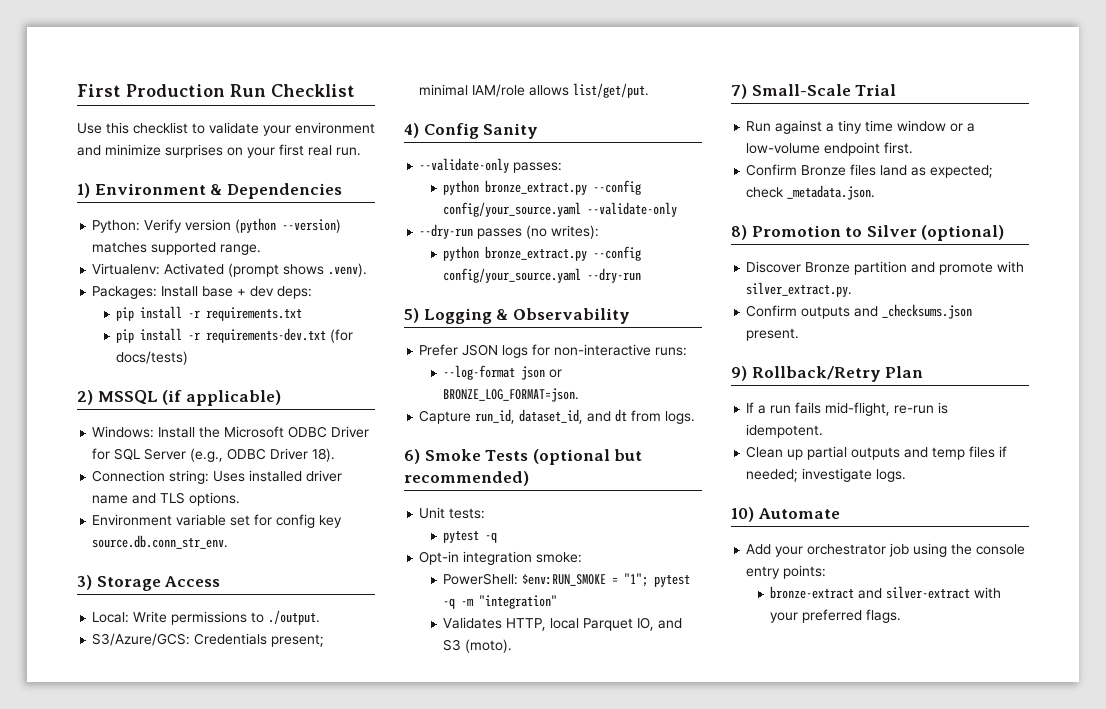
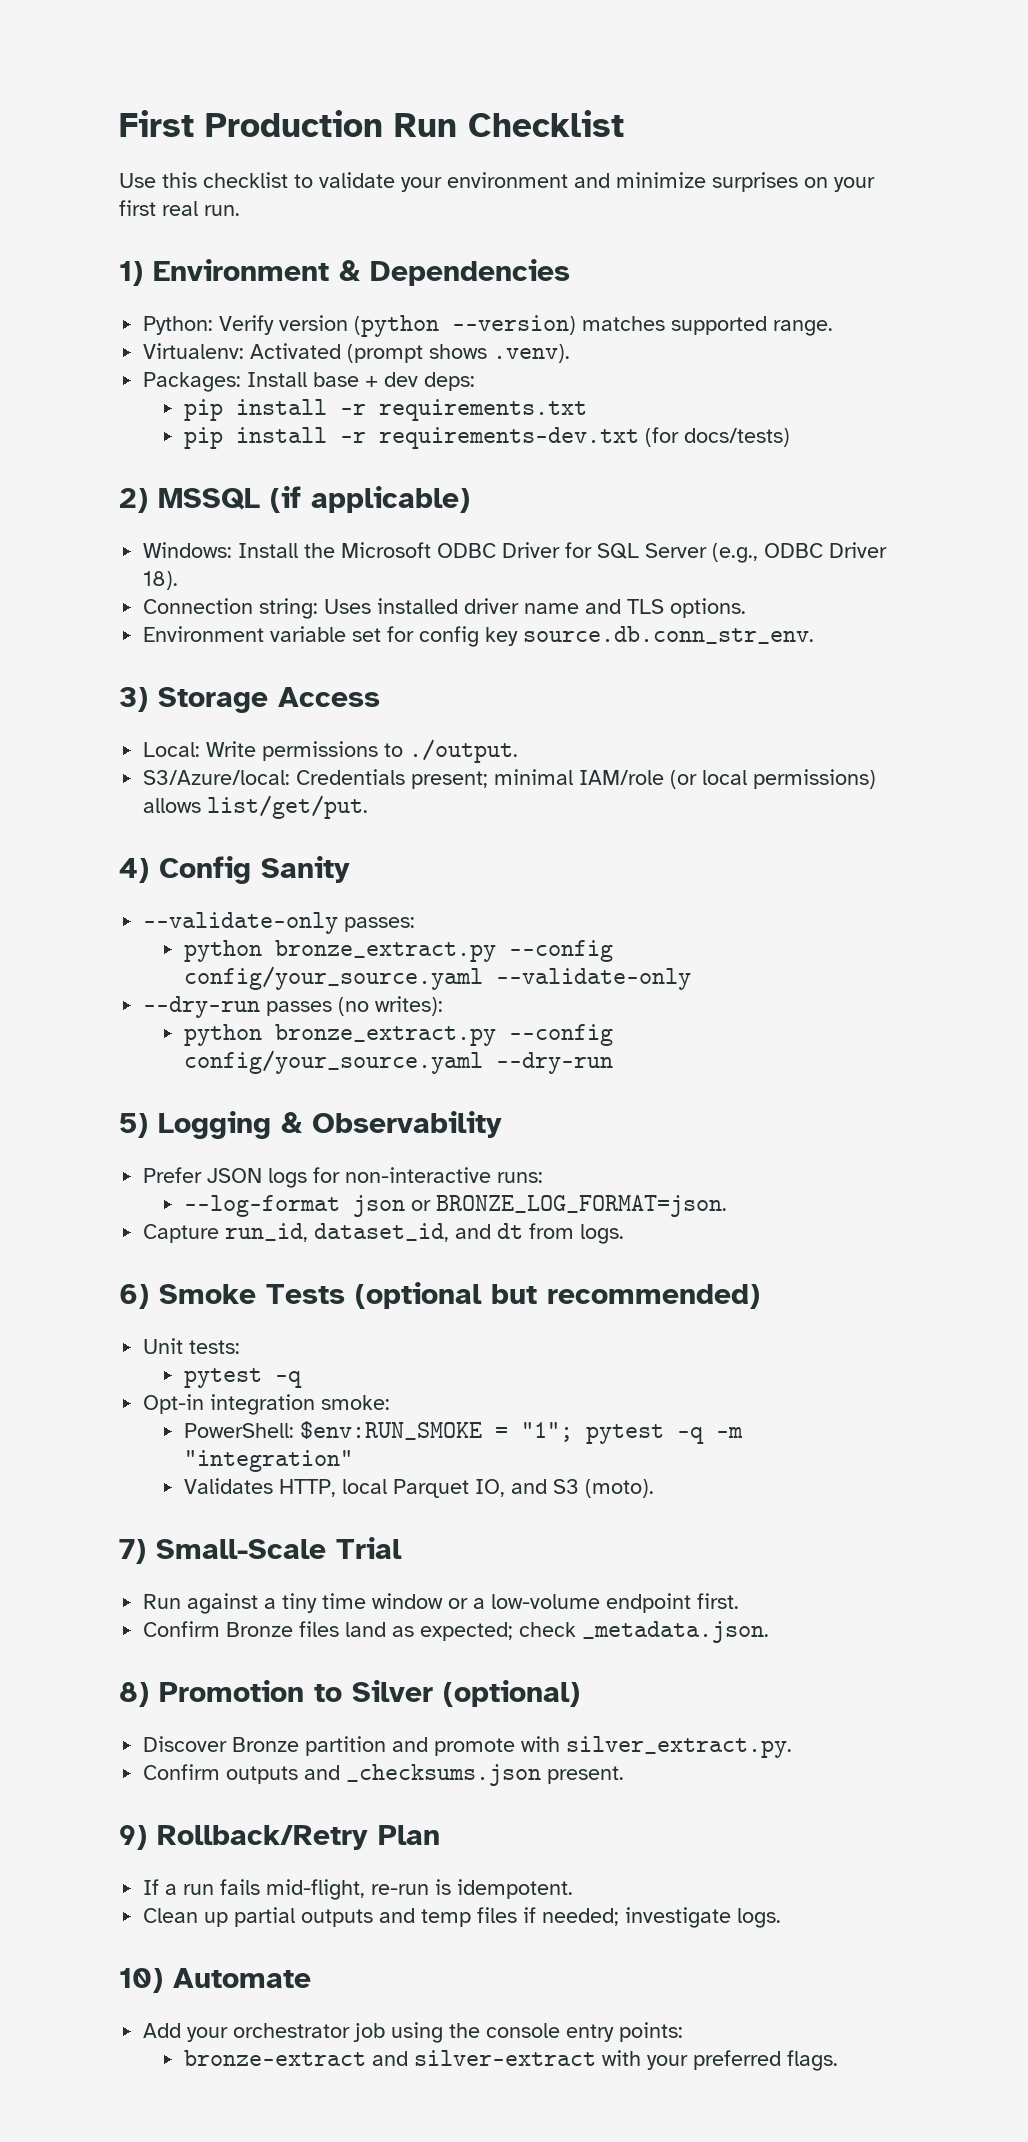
[92,633,191,646] S3/Azure/GCS: -> [143,770,291,785] S3/Azure/local:
(526, 90) none -> [670,769,877,789] (or local permissions)

